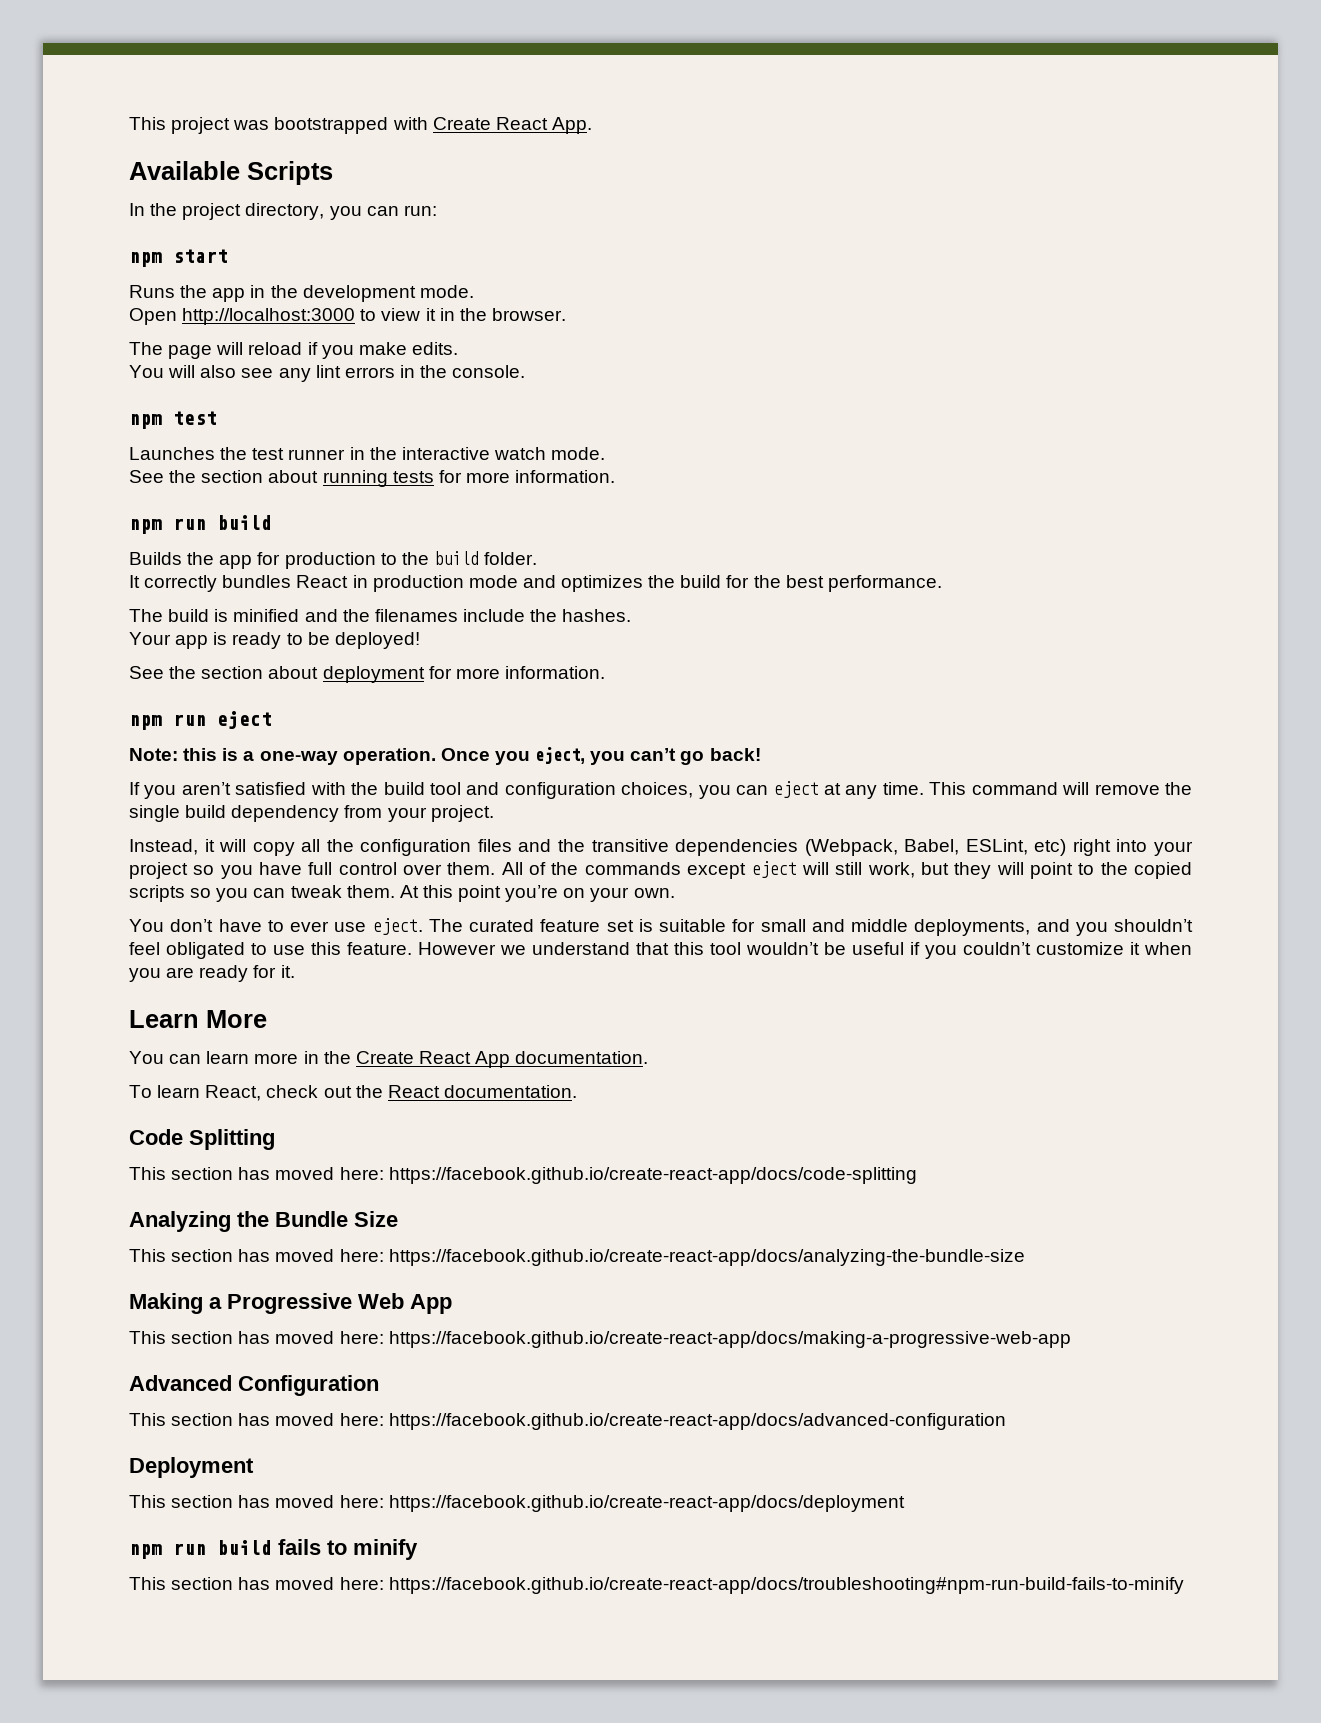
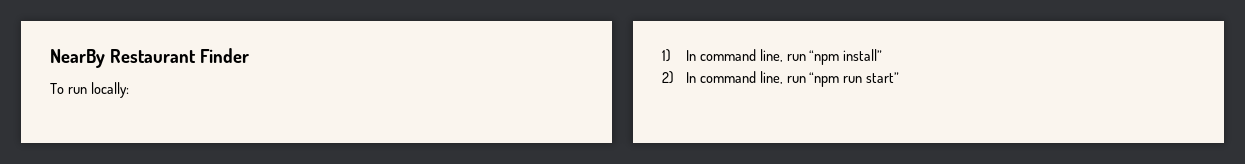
[129,117,592,134] [129,161,333,185] [129,203,437,220] [129,249,228,267] [129,285,474,302] [129,308,566,325] [129,342,458,359] [129,365,526,382] [129,411,217,429] [129,447,606,460] [129,470,616,487] [129,515,272,534] [129,551,538,569] [129,575,942,592] [129,609,632,622] [129,632,420,649] [129,666,605,683] [129,711,272,730] [129,747,761,765] [129,781,1193,799] [129,805,494,822] [129,839,1193,856] [129,861,1192,879] [129,885,675,902] [129,918,1193,936] [129,942,1192,959] [129,965,295,982] [129,1010,267,1028] [129,1051,649,1068] [129,1085,577,1101] [129,1129,275,1150] [129,1167,917,1184] [129,1211,398,1232] [129,1249,1025,1266] [129,1293,452,1314] [129,1331,1071,1348] [129,1375,379,1396] [129,1413,1006,1430] [129,1457,254,1478] [129,1495,905,1512] [129,1539,418,1560] [129,1577,1184,1594] This project was bootstrapped with Create React App. // Available Scripts // In the project directory, you can run: // npm start // Runs the app in the development mode. // Open http://localhost:3000 to view it in the browser. // The page will reload if you make edits. // You will also see any lint errors in the console. // npm test // Launches the test runner in the interactive watch mode. // See the section about running tests for more information. // npm run build // Builds the app for production to the build folder. // It correctly bundles React in production mode and optimizes the build for the best performance. // The build is minified and the filenames include the hashes. // Your app is ready to be deployed! // See the section about deployment for more information. // npm run eject // Note: this is a one-way operation. Once you eject, you can’t go back! // If you aren’t satisfied with the build tool and configuration choices, you can eject at any time. This command will remove the single build dependency from your project. // Instead, it will copy all the configuration files and the transitive dependencies (Webpack, Babel, ESLint, etc) right into your project so you have full control over them. All of the commands except eject will still work, but they will point to the copied scripts so you can tweak them. At this point you’re on your own. // You don’t have to ever use eject. The curated feature set is suitable for small and middle deployments, and you shouldn’t feel obligated to use this feature. However we understand that this tool wouldn’t be useful if you couldn’t customize it when you are ready for it. // Learn More // You can learn more in the Create React App documentation. // To learn React, check out the React documentation. // Code Splitting // This section has moved here: https://facebook.github.io/create-react-app/docs/code-splitting // Analyzing the Bundle Size // This section has moved here: https://facebook.github.io/create-react-app/docs/analyzing-the-bundle-size // Making a Progressive Web App // This section has moved here: https://facebook.github.io/create-react-app/docs/making-a-progressive-web-app // Advanced Configuration // This section has moved here: https://facebook.github.io/create-react-app/docs/advanced-configuration // Deployment // This section has moved here: https://facebook.github.io/create-react-app/docs/deployment // npm run build fails to minify // This section has moved here: https://facebook.github.io/create-react-app/docs/troubleshooting#npm-run-build-fails-to-minify -> [50,48,249,68] [50,82,129,98] [662,49,883,65] [662,71,900,87] NearBy Restaurant Finder // To run locally: // 1) In command line, run “npm install” // 2) In command line, run “npm run start”

